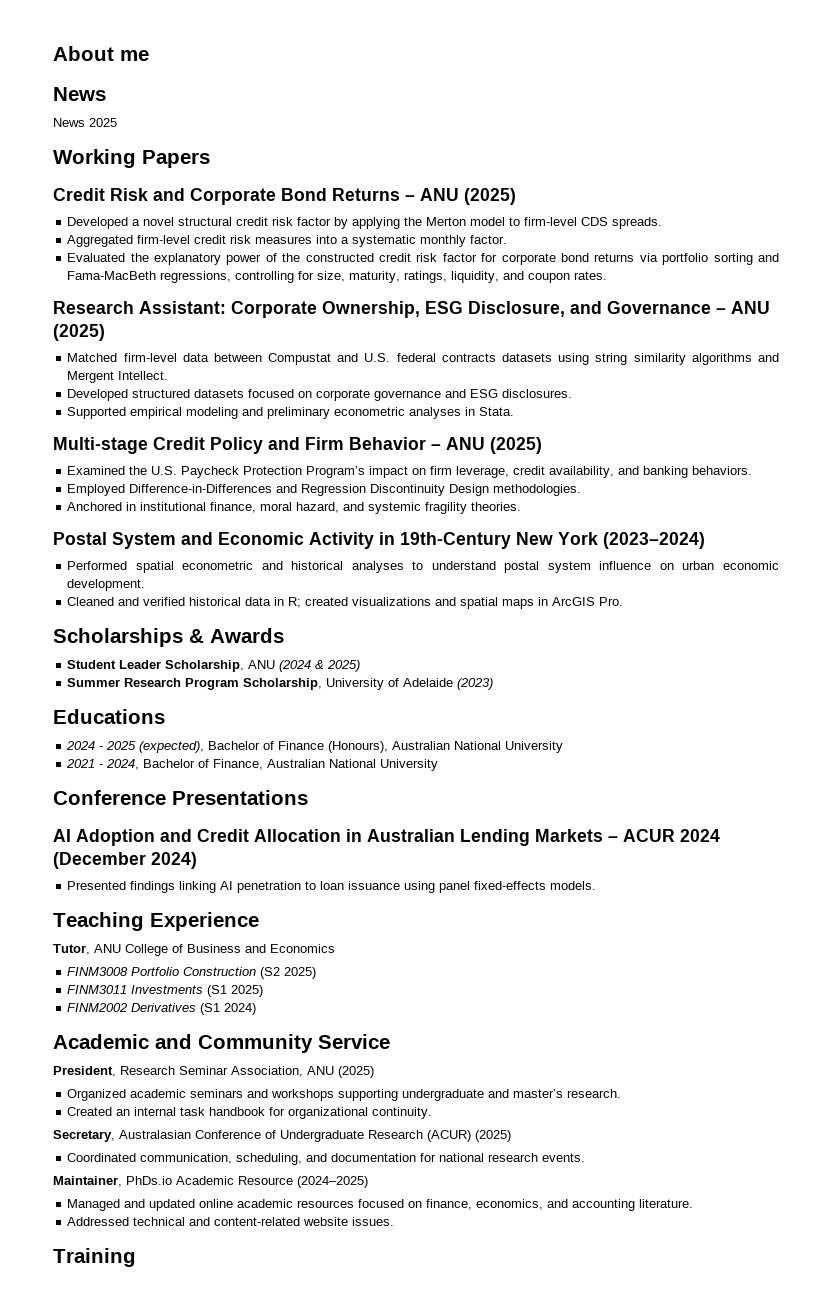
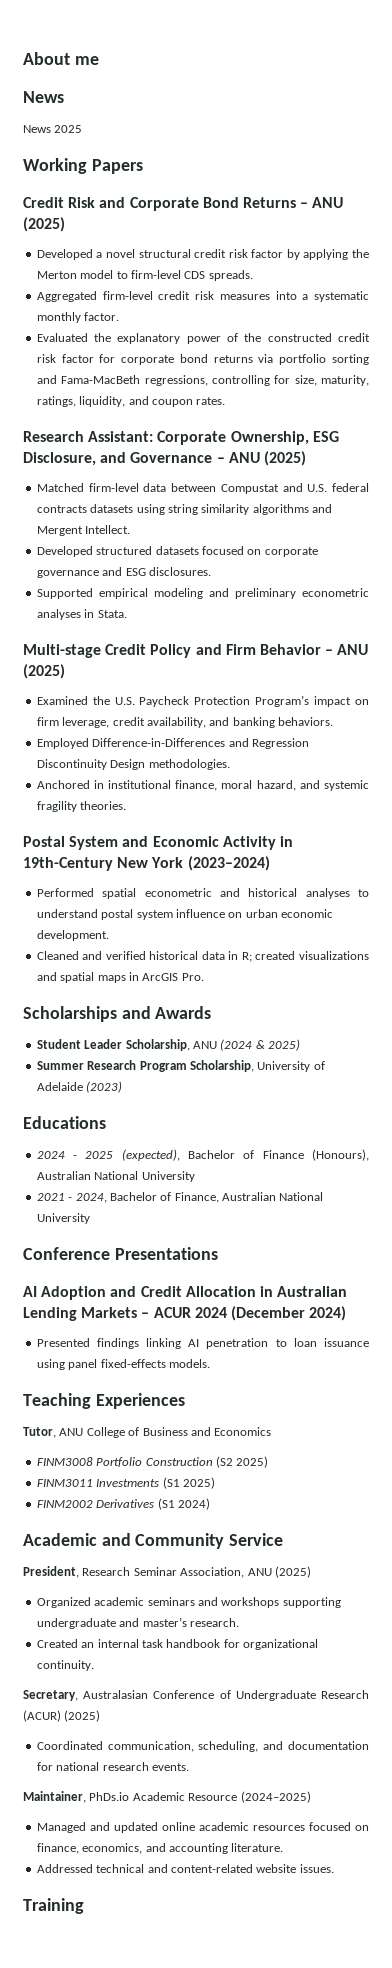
[189,629,204,643] & -> [121,1006,151,1019] and
[150,912,259,931] Experience -> [95,1393,185,1409] Experiences

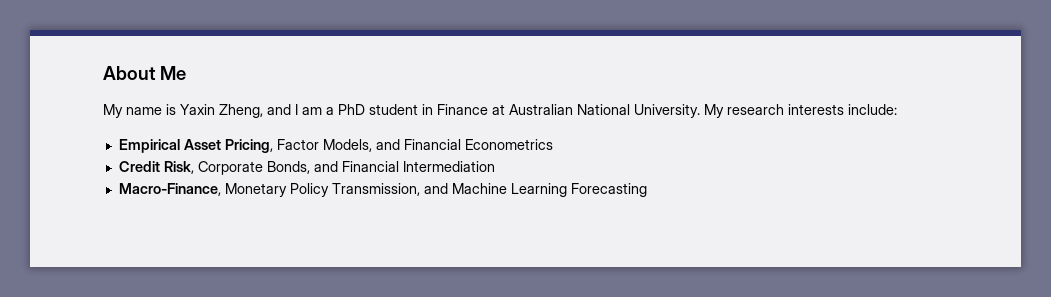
[74,56,99,65] [23,91,64,103] [23,125,83,133] [23,158,143,174] [23,197,344,211] [23,217,65,232] [36,249,369,260] [36,270,253,281] [36,291,369,302] [36,312,120,323] [36,333,370,344] [36,354,369,365] [36,375,369,386] [36,396,226,407] [23,431,339,445] [23,451,306,466] [36,483,369,494] [36,504,332,515] [36,525,131,536] [36,546,318,557] [36,567,211,578] [36,588,370,599] [36,609,127,620] [23,644,369,658] [23,664,65,679] [36,695,369,707] [36,717,333,728] [36,738,309,749] [36,759,230,770] [36,780,369,791] [36,801,127,812] [23,836,293,850] [23,856,270,871] [36,888,369,899] [36,909,333,920] [36,930,109,941] [36,951,369,962] [36,972,204,983] [23,1006,212,1022] [36,1039,300,1051] [36,1060,325,1072] [36,1081,123,1093] [23,1116,106,1129] [36,1149,369,1161] [36,1171,195,1182] [36,1192,324,1203] [36,1213,90,1224] [23,1247,218,1260] [23,1286,348,1300] [23,1306,347,1321] [36,1338,369,1349] [36,1359,210,1370] [23,1393,185,1409] [23,1427,272,1438] [36,1456,269,1468] [36,1477,215,1489] [36,1498,210,1510] [23,1533,284,1549] [23,1566,311,1578] [36,1597,341,1608] [36,1617,239,1629] [36,1639,318,1650] [36,1660,94,1671] [23,1690,369,1701] [23,1710,101,1722] [36,1741,369,1752] [36,1762,189,1771] [23,1791,311,1803] [36,1822,369,1833] [36,1843,284,1854] [36,1864,334,1873] [23,1898,84,1914] me // News // News 2025 // Working Papers // Credit Risk and Corporate Bond Returns – ANU (2025) // Developed a novel structural credit risk factor by applying the Merton model to firm-level CDS spreads. // Aggregated firm-level credit risk measures into a systematic monthly factor. // Evaluated the explanatory power of the constructed credit risk factor for corporate bond returns via portfolio sorting and Fama-MacBeth regressions, controlling for size, maturity, ratings, liquidity, and coupon rates. // Research Assistant: Corporate Ownership, ESG Disclosure, and Governance – ANU (2025) // Matched firm-level data between Compustat and U.S. federal contracts datasets using string similarity algorithms and Mergent Intellect. // Developed structured datasets focused on corporate governance and ESG disclosures. // Supported empirical modeling and preliminary econometric analyses in Stata. // Multi-stage Credit Policy and Firm Behavior – ANU (2025) // Examined the U.S. Paycheck Protection Program’s impact on firm leverage, credit availability, and banking behaviors. // Employed Difference-in-Differences and Regression Discontinuity Design methodologies. // Anchored in institutional finance, moral hazard, and systemic fragility theories. // Postal System and Economic Activity in 19th-Century New York (2023–2024) // Performed spatial econometric and historical analyses to understand postal system influence on urban economic development. // Cleaned and verified historical data in R; created visualizations and spatial maps in ArcGIS Pro. // Scholarships and Awards // Student Leader Scholarship, ANU (2024 & 2025) // Summer Research Program Scholarship, University of Adelaide (2023) // Educations // 2024 - 2025 (expected), Bachelor of Finance (Honours), Australian National University // 2021 - 2024, Bachelor of Finance, Australian National University // Conference Presentations // AI Adoption and Credit Allocation in Australian Lending Markets – ACUR 2024 (December 2024) // Presented findings linking AI penetration to loan issuance using panel fixed-effects models. // Teaching Experiences // Tutor, ANU College of Business and Economics // FINM3008 Portfolio Construction (S2 2025) // FINM3011 Investments (S1 2025) // FINM2002 Derivatives (S1 2024) // Academic and Community Service // President, Research Seminar Association, ANU (2025) // Organized academic seminars and workshops supporting undergraduate and master’s research. // Created an internal task handbook for organizational continuity. // Secretary, Australasian Conference of Undergraduate Research (ACUR) (2025) // Coordinated communication, scheduling, and documentation for national research events. // Maintainer, PhDs.io Academic Resource (2024–2025) // Managed and updated online academic resources focused on finance, economics, and accounting literature. // Addressed technical and content-related website issues. // Training -> [159,66,186,80] [103,104,897,118] [118,139,553,153] [118,161,495,175] [118,183,647,197] Me // My name is Yaxin Zheng, and I am a PhD student in Finance at Australian National University. My research interests include: // Empirical Asset Pricing, Factor Models, and Financial Econometrics // Credit Risk, Corporate Bonds, and Financial Intermediation // Macro-Finance, Monetary Policy Transmission, and Machine Learning Forecasting

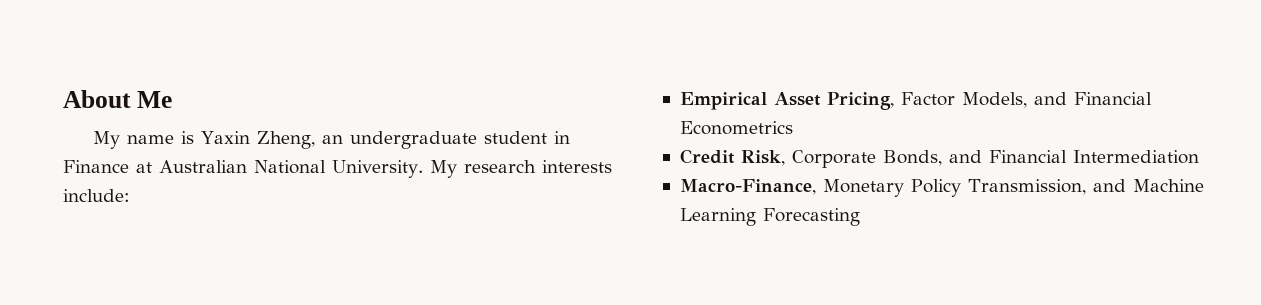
[267,104,365,115] and I am a PhD -> [322,131,478,149] an undergraduate

